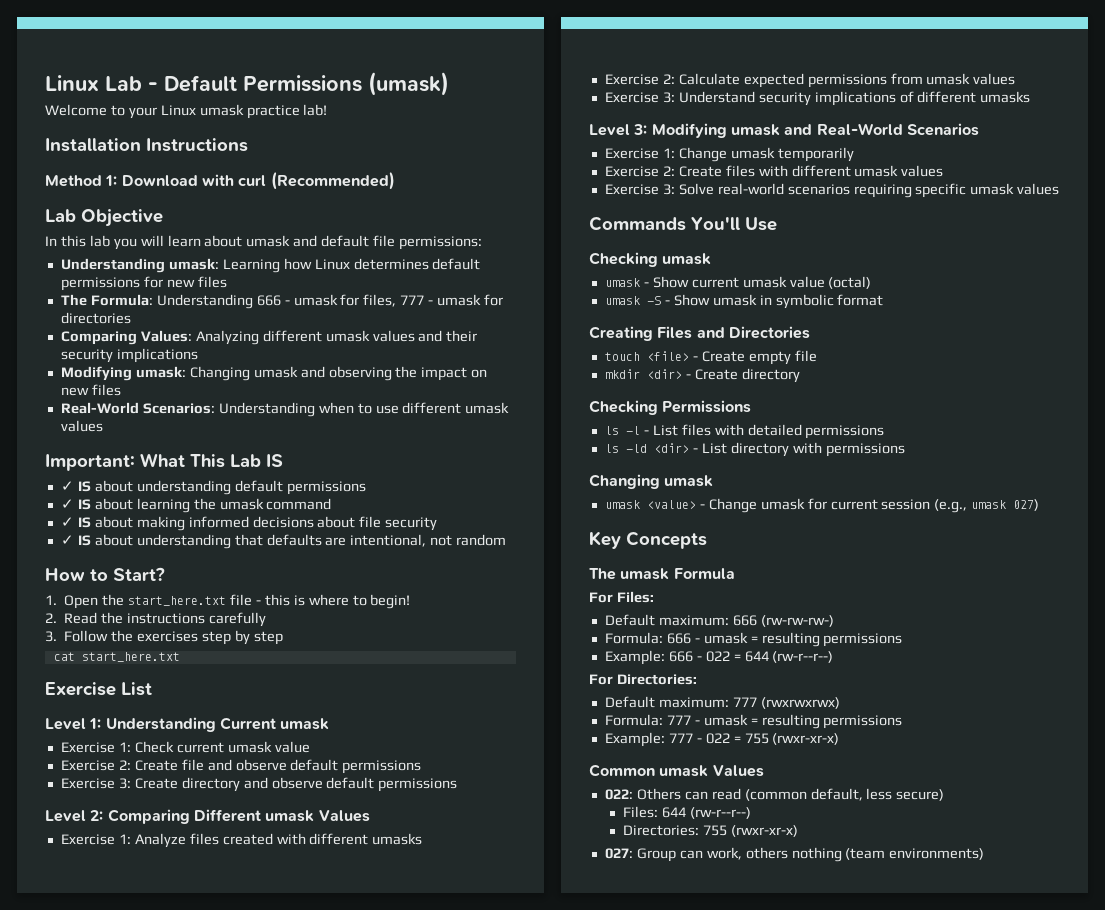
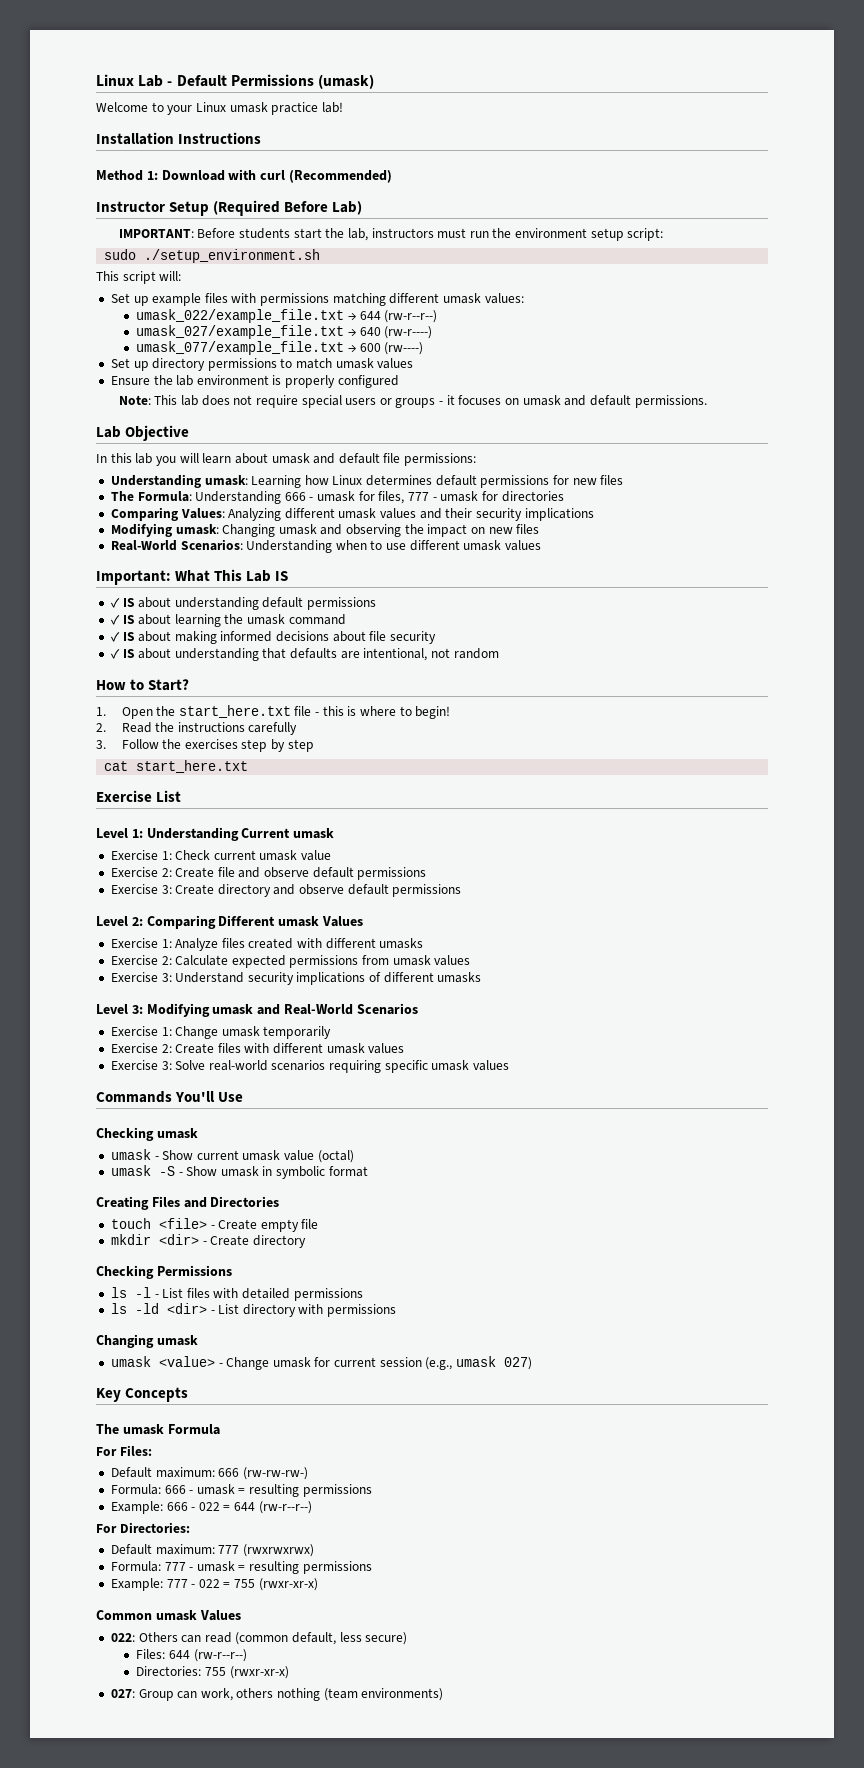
(395, 181) none -> [96,200,363,216] [118,228,664,241] [104,249,321,263] [96,271,182,284] [110,293,524,306] [136,309,438,323] [136,325,433,339] [136,341,424,355] [110,358,414,371] [110,375,399,388] [118,395,707,408] // Instructor Setup (Required Before Lab) // IMPORTANT: Before students start the lab, instructors must run the environment setup script: // sudo ./setup_environment.sh // This script will: // Set up example files with permissions matching different umask values: // umask_022/example_file.txt → 644 (rw-r--r--) // umask_027/example_file.txt → 640 (rw-r----) // umask_077/example_file.txt → 600 (rw----) // Set up directory permissions to match umask values // Ensure the lab environment is properly configured // Note: This lab does not require special users or groups - it focuses on umask and default permissions.

